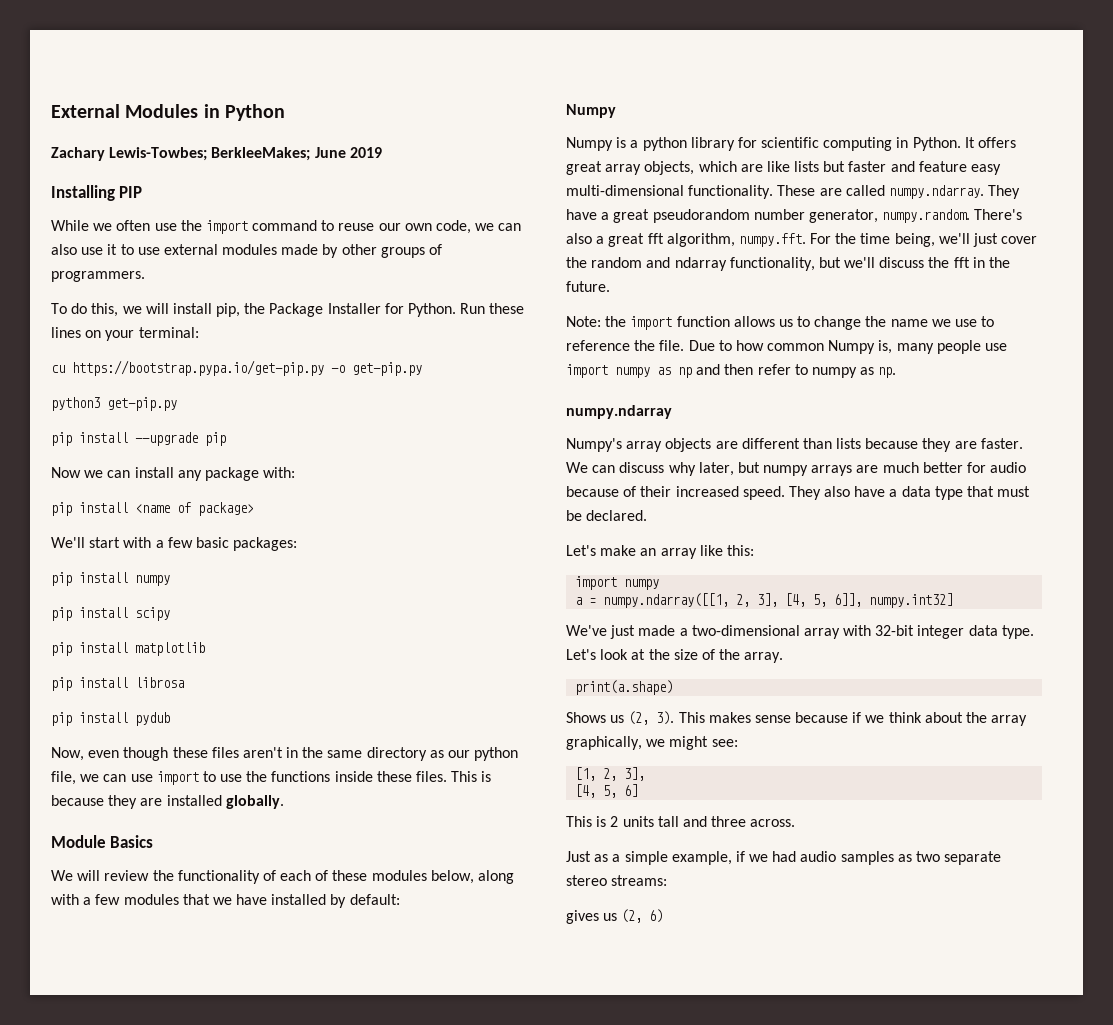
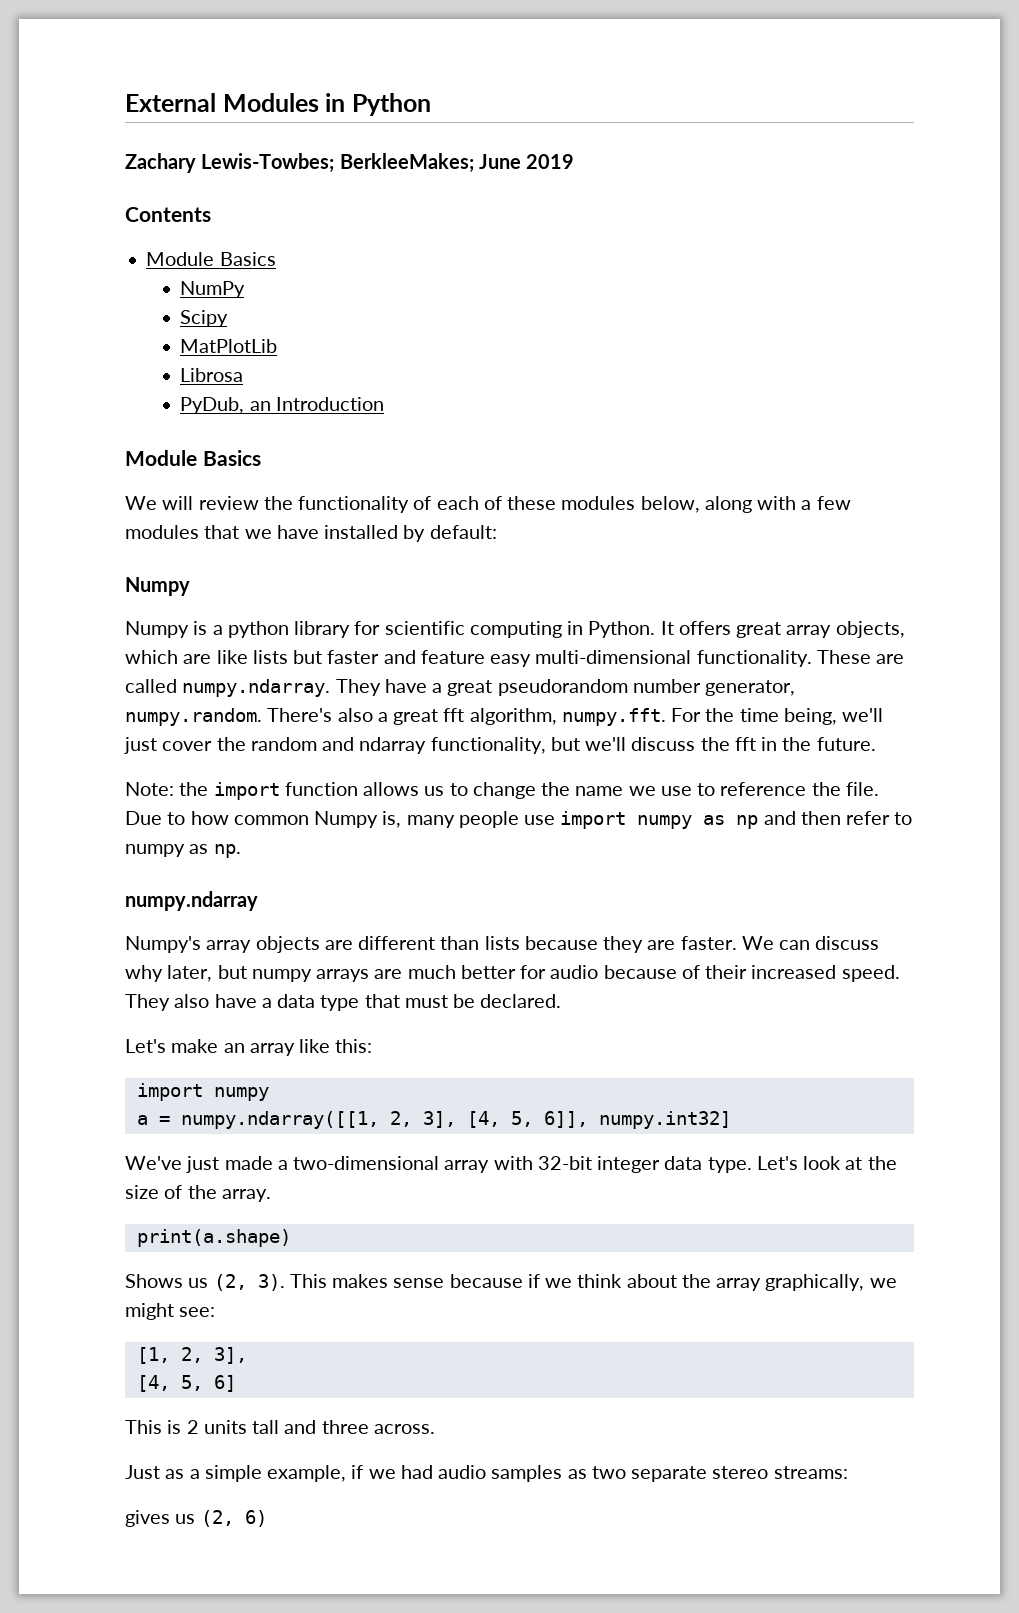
[51,185,143,201] [51,220,522,234] [51,244,443,258] [51,271,145,282] [51,303,525,317] [51,327,199,341] [51,360,422,376] [51,397,177,411] [51,432,226,446] [51,467,296,481] [51,502,254,516] [51,537,298,551] [51,572,170,586] [51,607,170,621] [51,642,205,656] [51,677,184,691] [51,712,170,726] [51,747,519,761] [51,771,492,785] [51,795,284,809] Installing PIP // While we often use the import command to reuse our own code, we can also use it to use external modules made by other groups of programmers. // To do this, we will install pip, the Package Installer for Python. Run these lines on your terminal: // cu https://bootstrap.pypa.io/get-pip.py -o get-pip.py // python3 get-pip.py // pip install --upgrade pip // Now we can install any package with: // pip install <name of package> // We'll start with a few basic packages: // pip install numpy // pip install scipy // pip install matplotlib // pip install librosa // pip install pydub // Now, even though these files aren't in the same directory as our python file, we can use import to use the functions inside these files. This is because they are installed globally. -> [125,207,211,222] [146,252,276,266] [180,281,246,298] [180,310,229,327] [180,339,278,353] [180,368,244,382] [180,397,384,414] Contents // Module Basics // NumPy // Scipy // MatPlotLib // Librosa // PyDub, an Introduction

